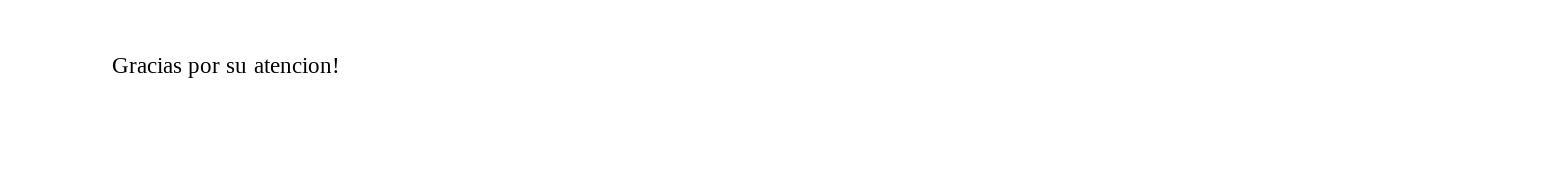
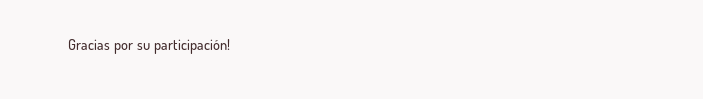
[253,58,340,73] atencion! -> [153,39,230,54] participación!

